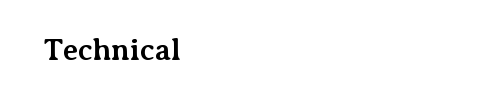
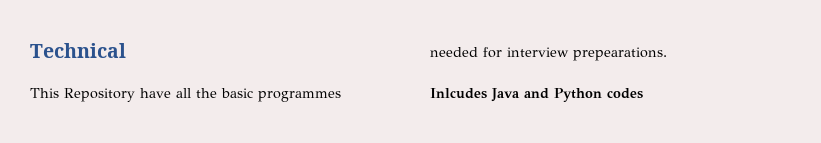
(181, 49) none -> [30,88,341,102] [430,47,667,61] [430,88,643,102] // This Repository have all the basic programmes needed for interview prepearations. // Inlcudes Java and Python codes

